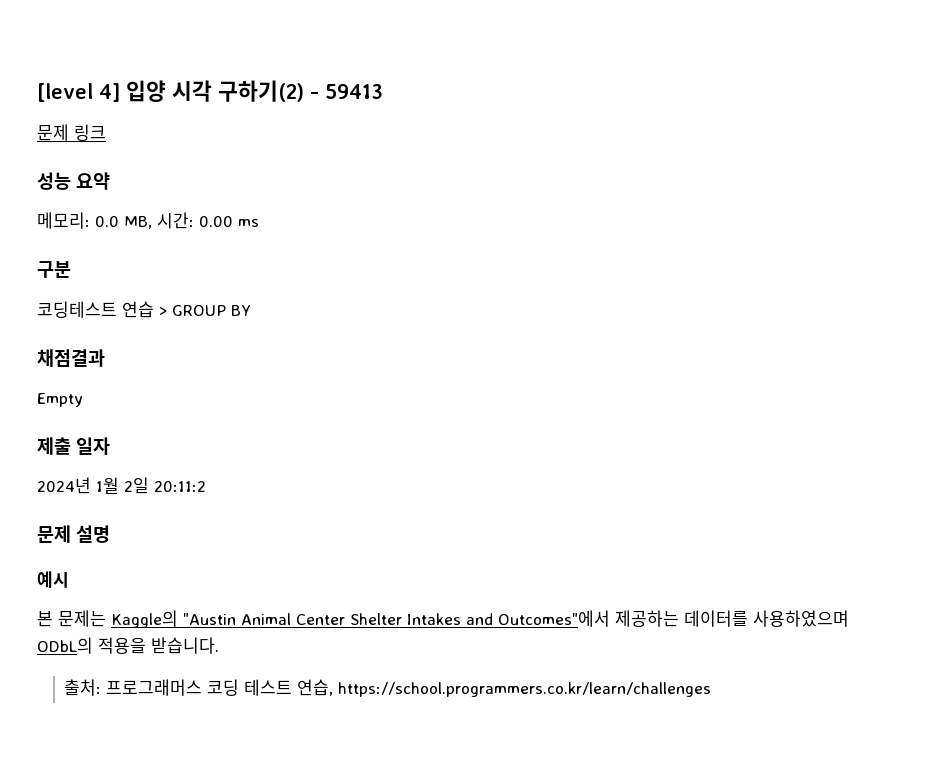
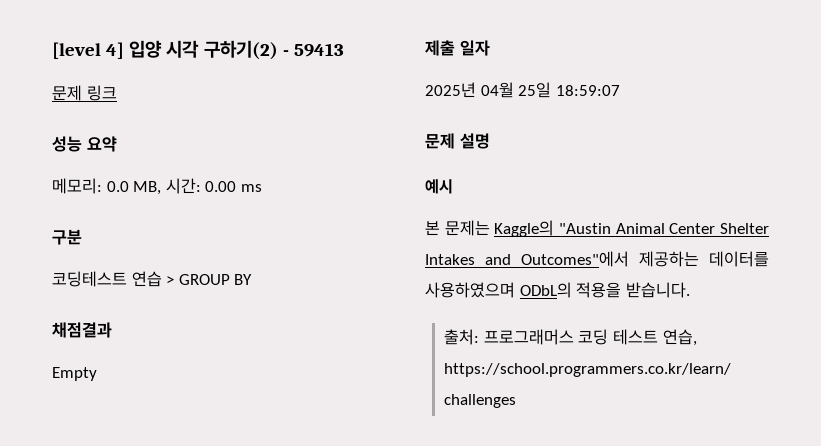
[37,477,206,494] 2024년 1월 2일 20:11:2 -> [425,82,620,98] 2025년 04월 25일 18:59:07

